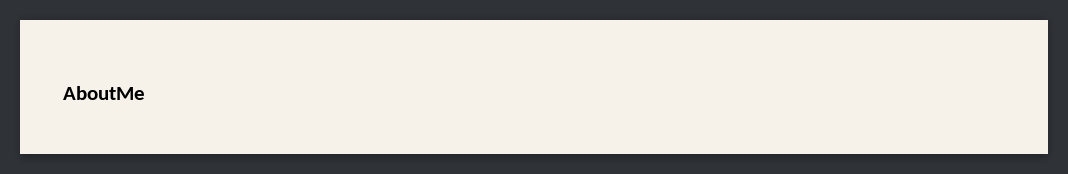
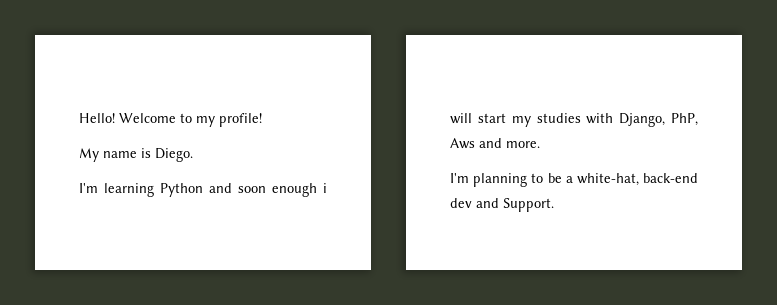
[63,86,145,100] AboutMe -> [79,113,262,127] [79,148,193,162] [79,183,327,197] [450,113,698,127] [450,138,540,149] [450,173,698,187] [450,198,554,212] Hello! Welcome to my profile! // My name is Diego. // I'm learning Python and soon enough i will start my studies with Django, PhP, Aws and more. // I'm planning to be a white-hat, back-end dev and Support.

